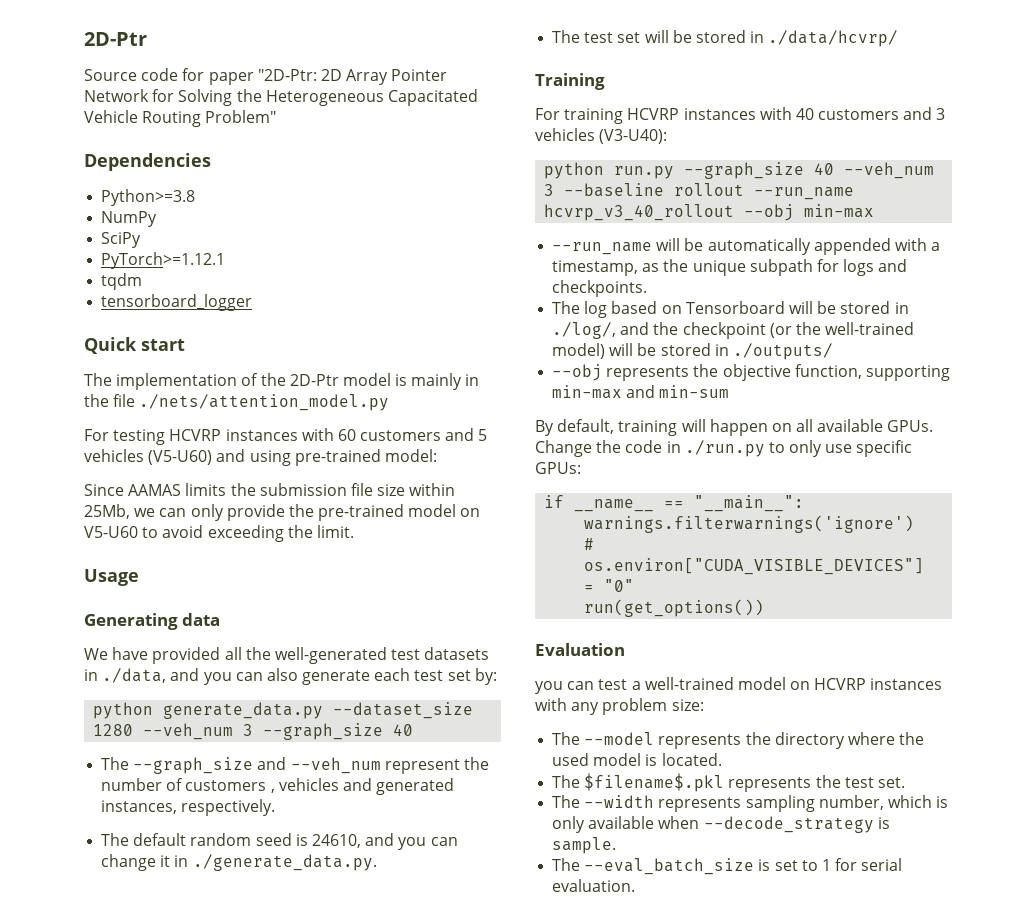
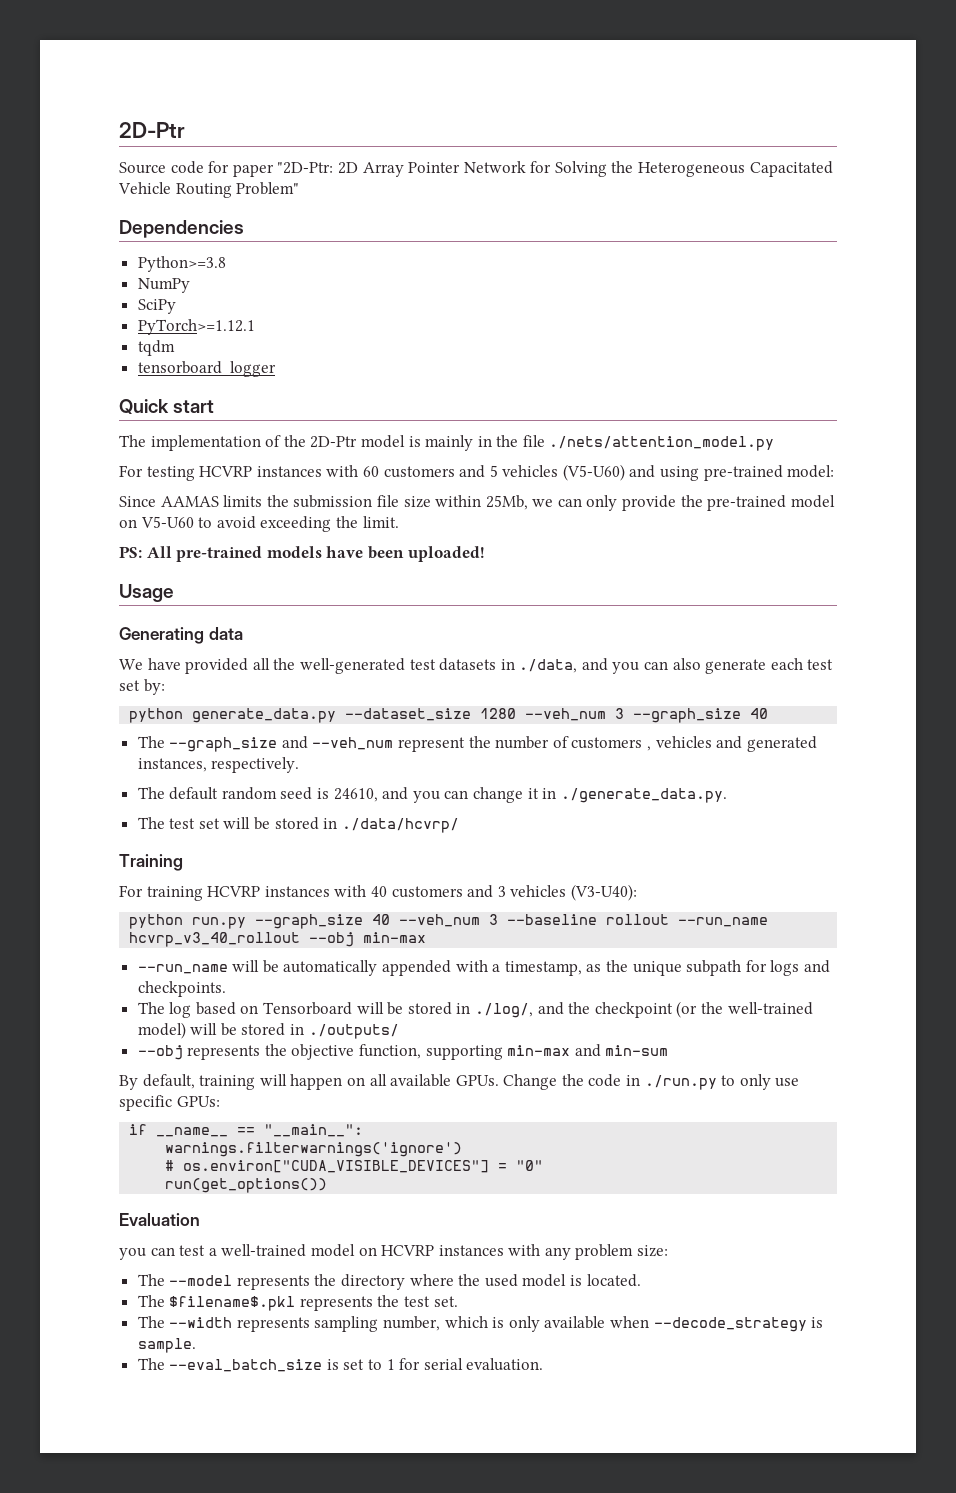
(354, 531) none -> [119,546,485,562] // PS: All pre-trained models have been uploaded!

